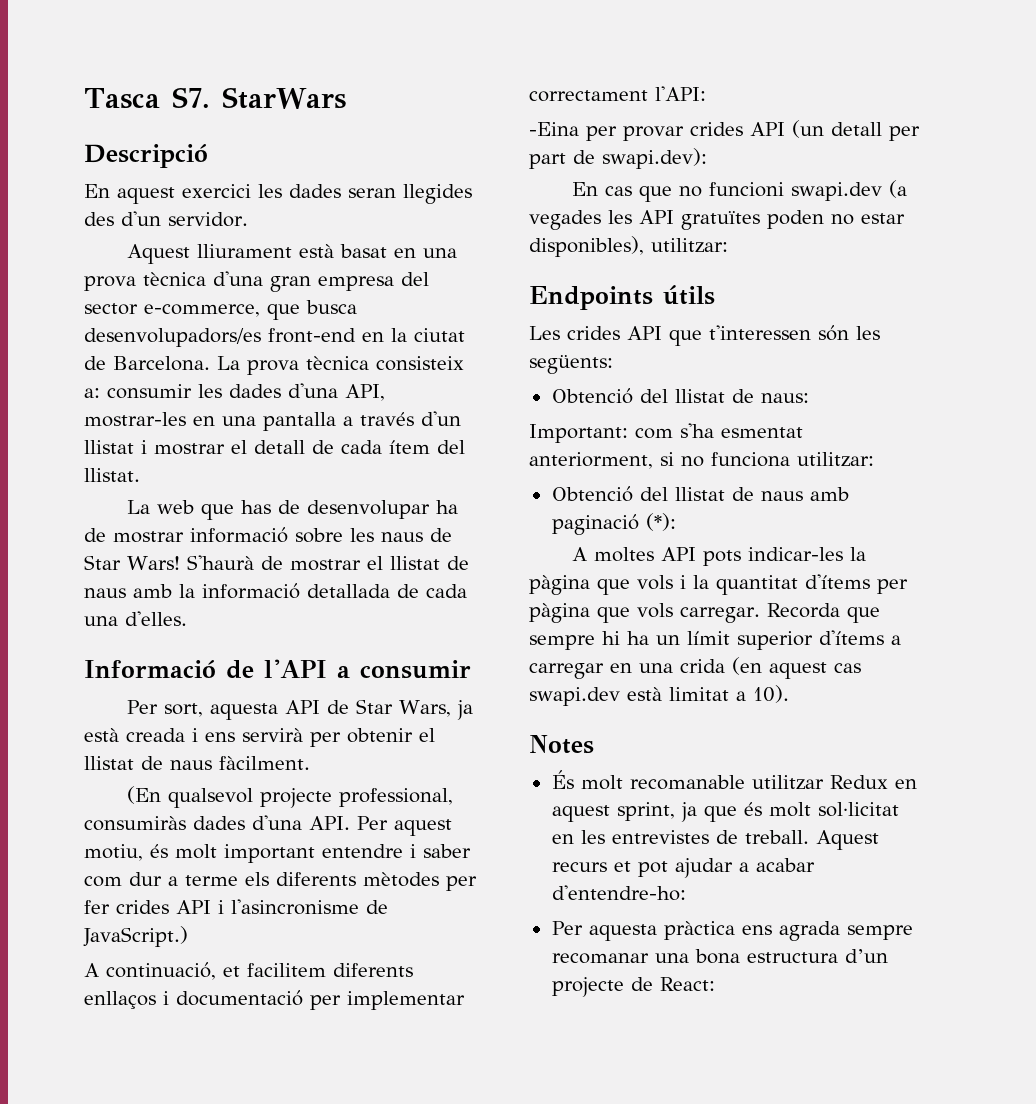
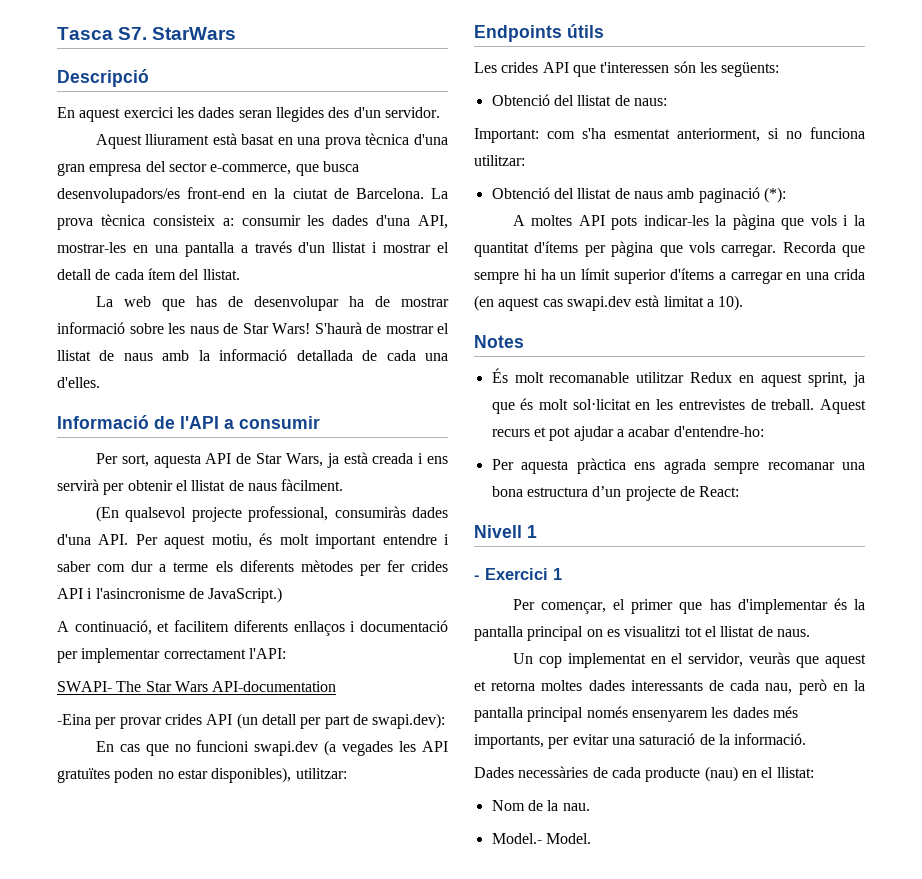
(706, 93) none -> [57,681,337,692] // SWAPI- The Star Wars API-documentation
(715, 984) none -> [474,525,537,538] [474,568,562,580] [512,598,865,614] [474,626,810,641] [512,652,866,668] [474,679,865,695] [474,706,798,722] [474,733,807,749] [474,766,814,782] [491,800,590,811] [491,833,591,844] // Nivell 1 // - Exercici 1 // Per començar, el primer que has d'implementar és la pantalla principal on es visualitzi tot el llistat de naus. // Un cop implementat en el servidor, veuràs que aquest et retorna moltes dades interessants de cada nau, però en la pantalla principal només ensenyarem les dades més importants, per evitar una saturació de la informació. // Dades necessàries de cada producte (nau) en el llistat: // Nom de la nau. // Model.- Model.

